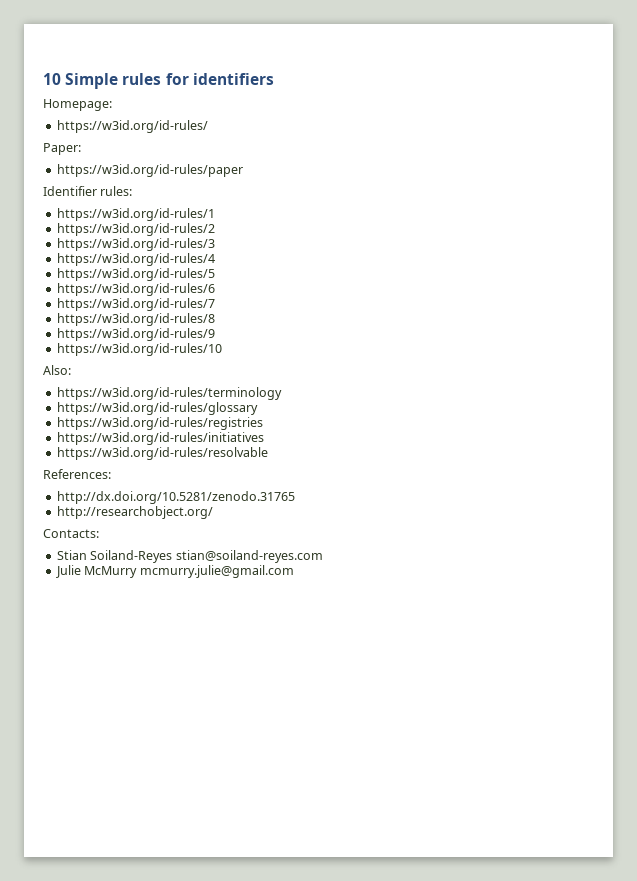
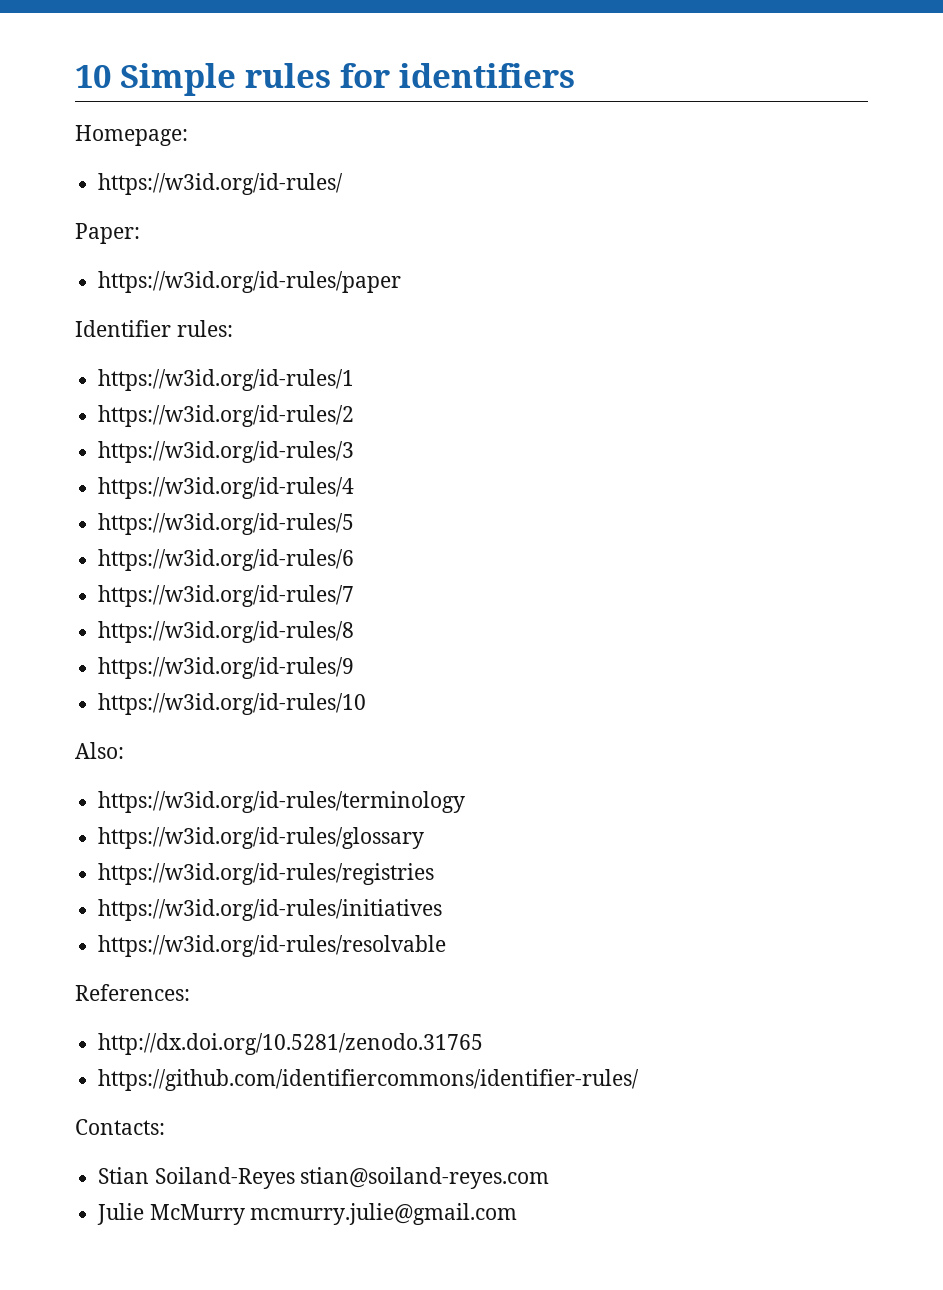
[56,506,213,519] http://researchobject.org/ -> [98,1069,640,1091] https://github.com/identifiercommons/identifier-rules/

